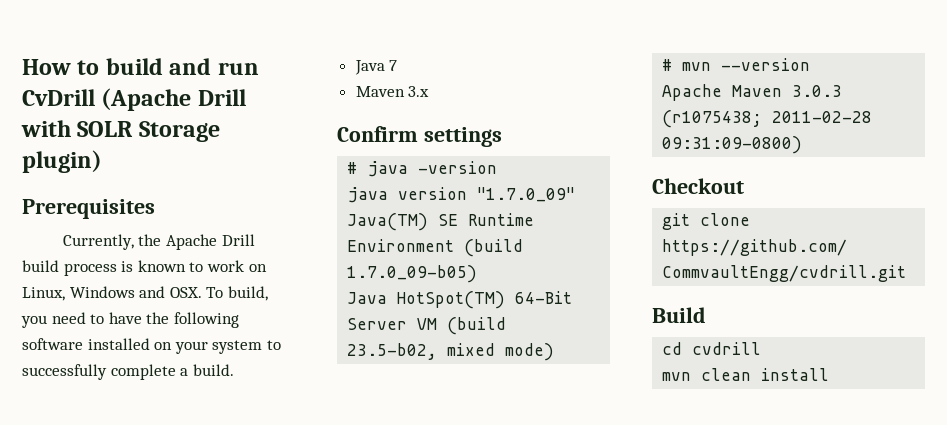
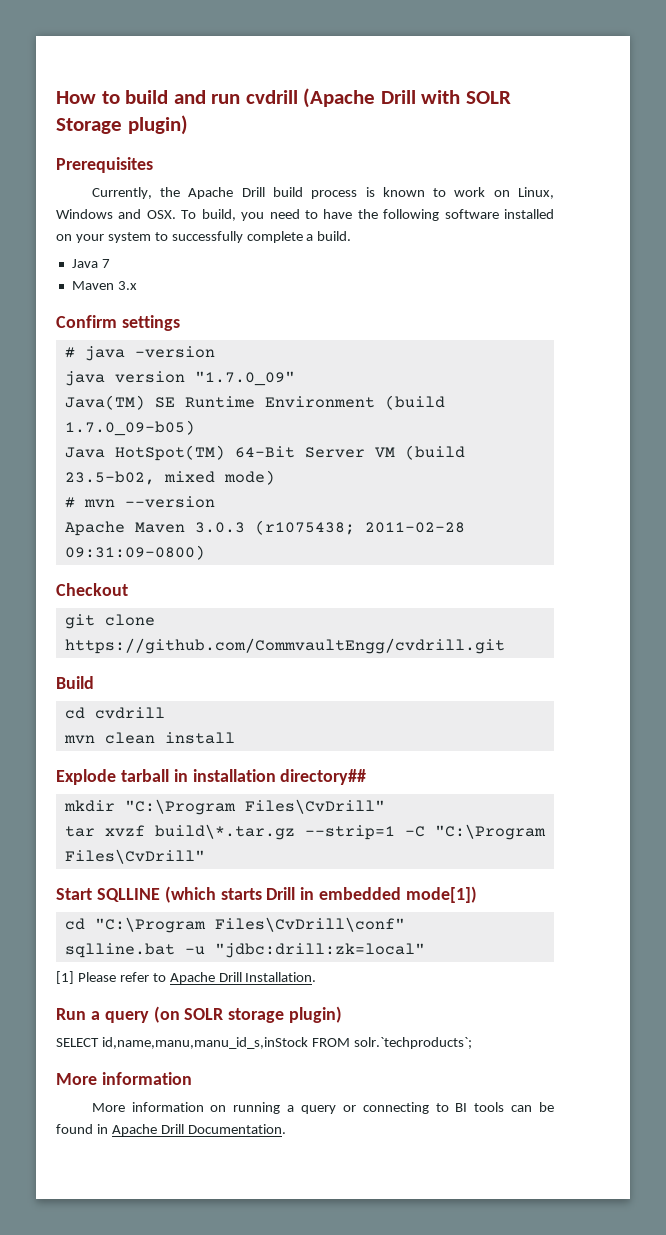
[22,89,95,106] CvDrill -> [245,90,298,104] cvdrill
(830, 374) none -> [56,769,367,785] [63,799,385,815] [64,824,546,840] [64,849,205,864] [56,886,478,903] [64,917,405,933] [64,943,425,958] [56,971,317,984] [56,1006,343,1023] [56,1037,472,1049] [56,1072,192,1085] [91,1102,554,1114] [56,1124,286,1136] // Explode tarball in installation directory## // mkdir "C:\Program Files\CvDrill" // tar xvzf build\*.tar.gz --strip=1 -C "C:\Program Files\CvDrill" // Start SQLLINE (which starts Drill in embedded mode[1]) // cd "C:\Program Files\CvDrill\conf" // sqlline.bat -u "jdbc:drill:zk=local" // [1] Please refer to Apache Drill Installation. // Run a query (on SOLR storage plugin) // SELECT id,name,manu,manu_id_s,inStock FROM solr.`techproducts`; // More information // More information on running a query or connecting to BI tools can be found in Apache Drill Documentation.

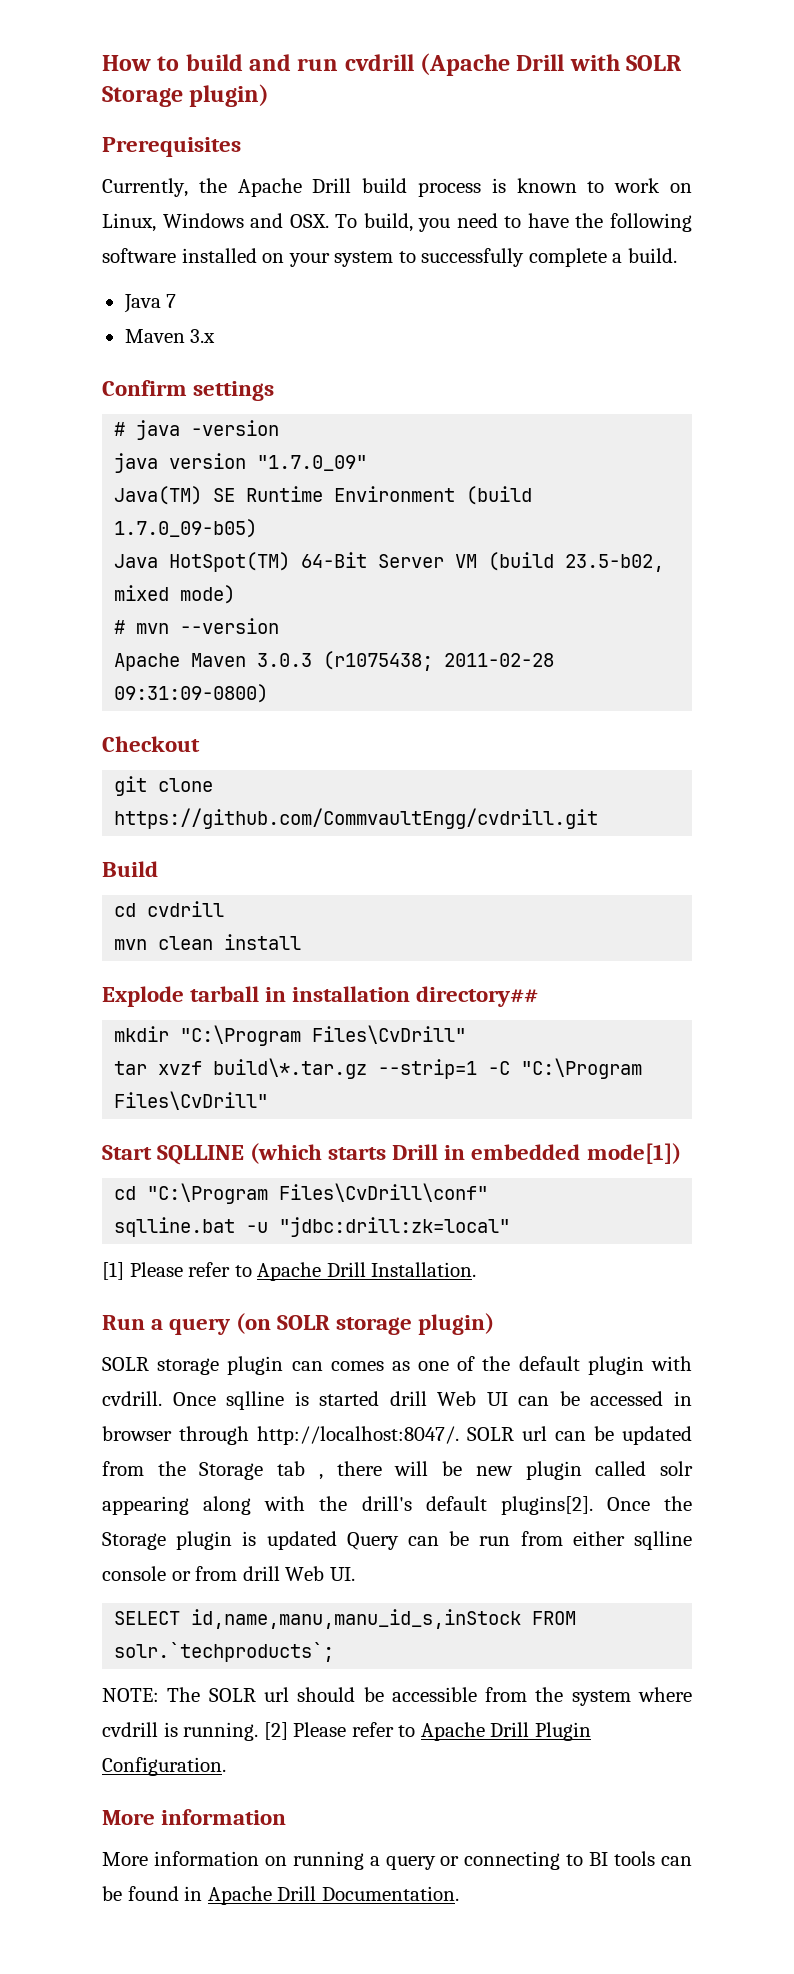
[56,1037,472,1049] SELECT id,name,manu,manu_id_s,inStock FROM solr.`techproducts`; -> [102,1356,692,1375] [102,1391,692,1410] [102,1426,692,1445] [102,1461,694,1480] [102,1496,692,1515] [102,1531,692,1550] [102,1566,355,1581] [114,1609,577,1629] [114,1642,335,1662] [102,1687,692,1706] [102,1722,591,1741] [102,1757,226,1776] SOLR storage plugin can comes as one of the default plugin with cvdrill. Once sqlline is started drill Web UI can be accessed in browser through http://localhost:8047/. SOLR url can be updated from the Storage tab , there will be new plugin called solr appearing along with the drill's default plugins[2]. Once the Storage plugin is updated Query can be run from either sqlline console or from drill Web UI. // SELECT id,name,manu,manu_id_s,inStock FROM solr.`techproducts`; // NOTE: The SOLR url should be accessible from the system where cvdrill is running. [2] Please refer to Apache Drill Plugin Configuration.

